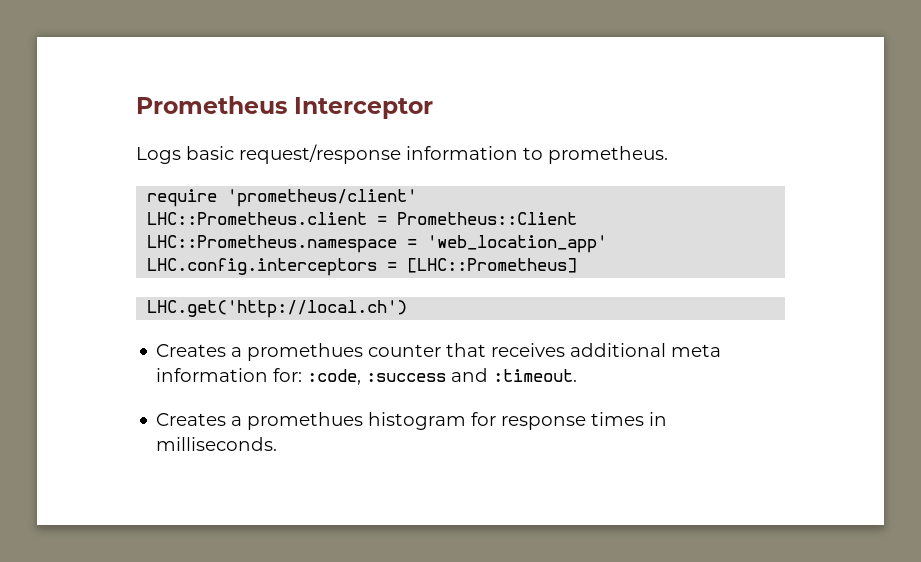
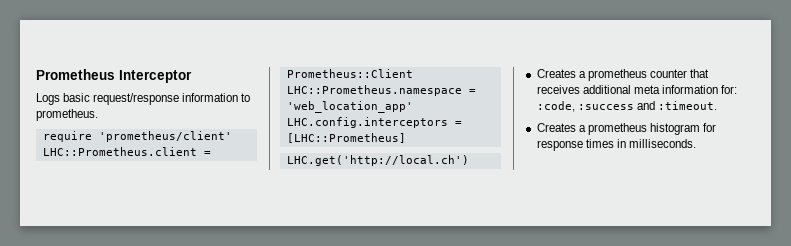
[247,343,364,361] promethues -> [587,69,647,81] prometheus
[247,412,364,430] promethues -> [587,123,647,135] prometheus

